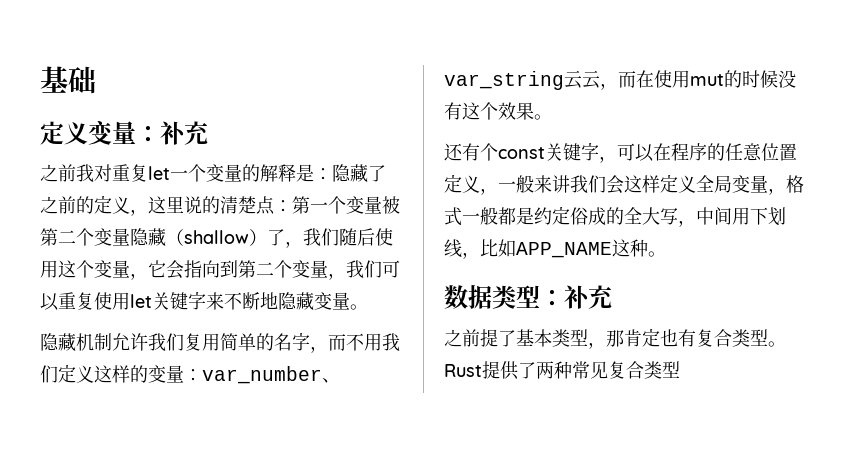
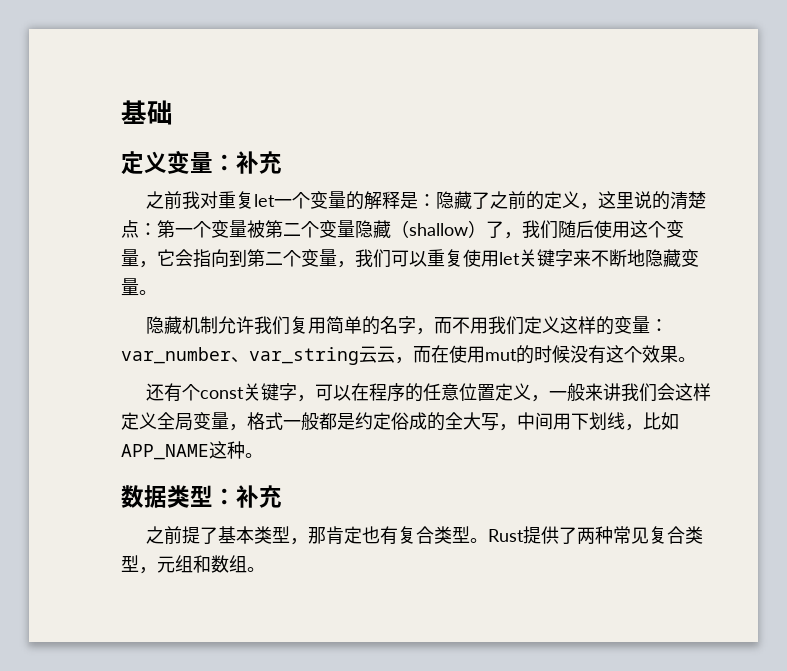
(680, 369) none -> [139,555,265,574] ，元组和数组。

